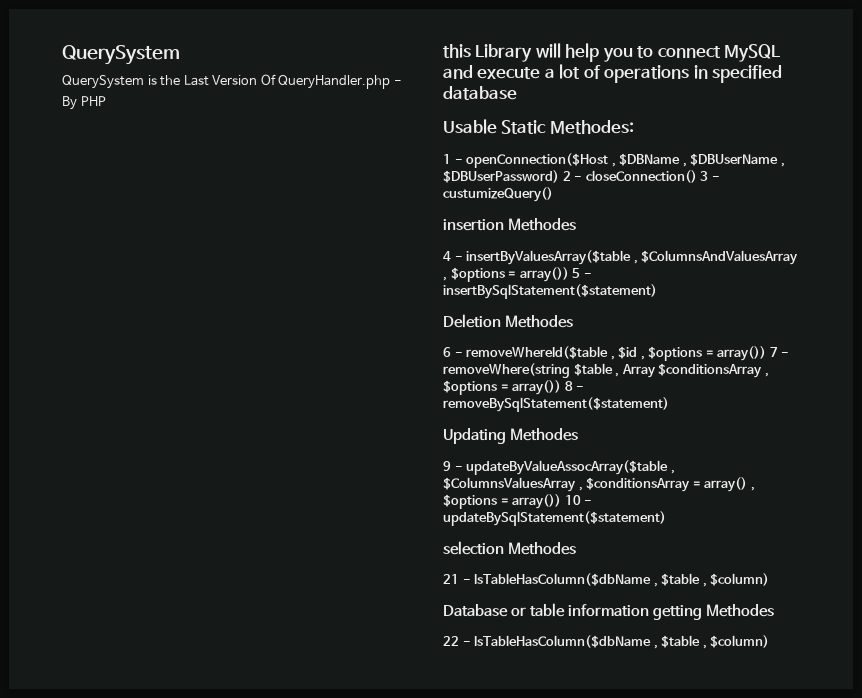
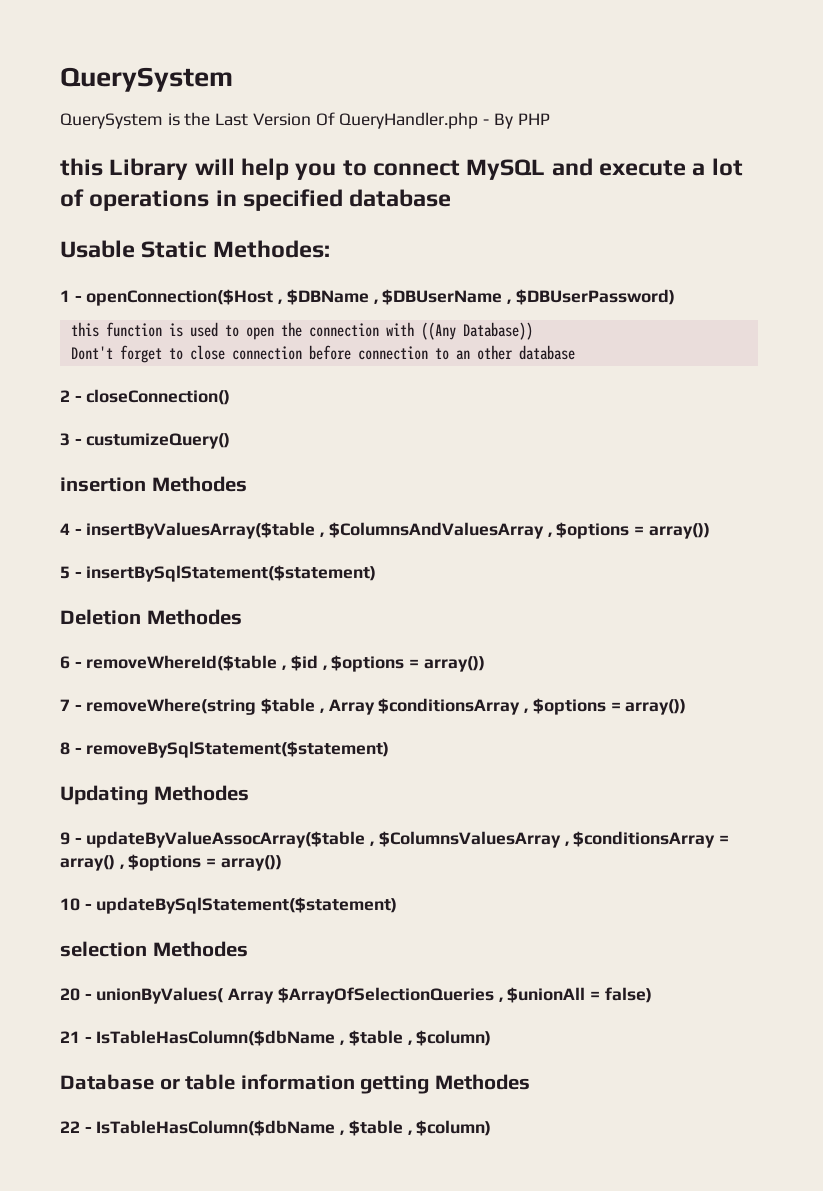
(559, 176) none -> [70,322,533,340] [70,345,575,363] // this function is used to open the connection with ((Any Database)) // Dont't forget to close connection before connection to an other database //
(697, 176) none -> (231, 397) //
(569, 274) none -> (710, 531) //
(767, 353) none -> (485, 664) //
(562, 387) none -> (687, 707) //
(562, 501) none -> (282, 863) //
(576, 548) none -> [60,987,652,1004] // 20 - unionByValues( Array $ArrayOfSelectionQueries , $unionAll = false)

